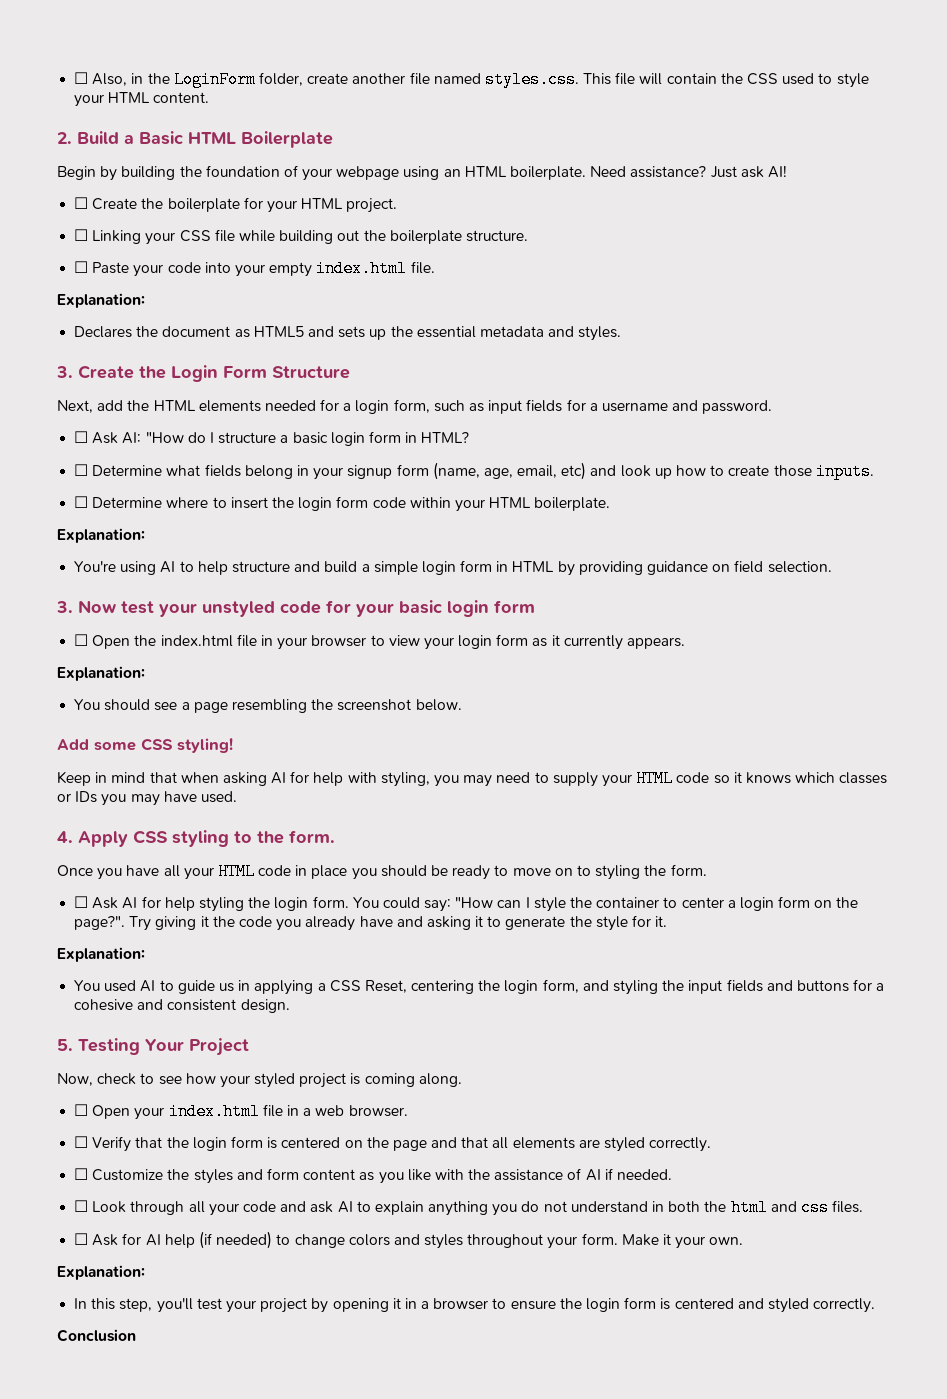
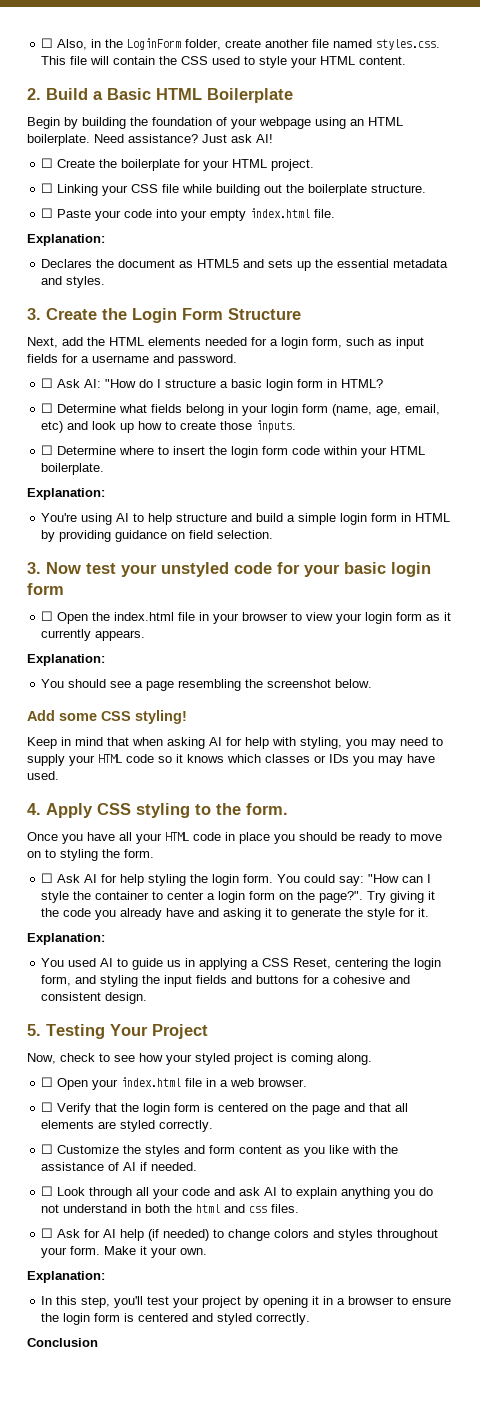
[347,465,393,479] signup -> [271,404,299,416] login

